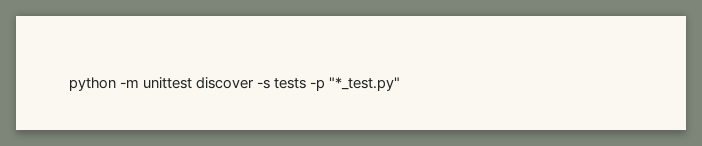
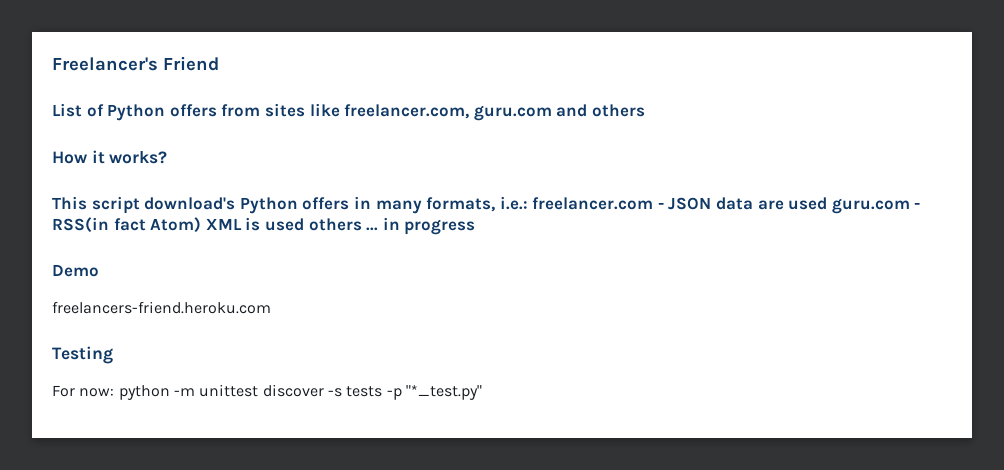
(69, 84) none -> [52,56,219,71] [52,103,645,121] [52,150,168,164] [52,196,921,214] [52,217,476,235] [52,264,99,277] [52,301,271,314] [52,346,113,364] [52,385,115,397] Freelancer's Friend // List of Python offers from sites like freelancer.com, guru.com and others // How it works? // This script download's Python offers in many formats, i.e.: freelancer.com - JSON data are used guru.com - RSS(in fact Atom) XML is used others ... in progress // Demo // freelancers-friend.heroku.com // Testing // For now:

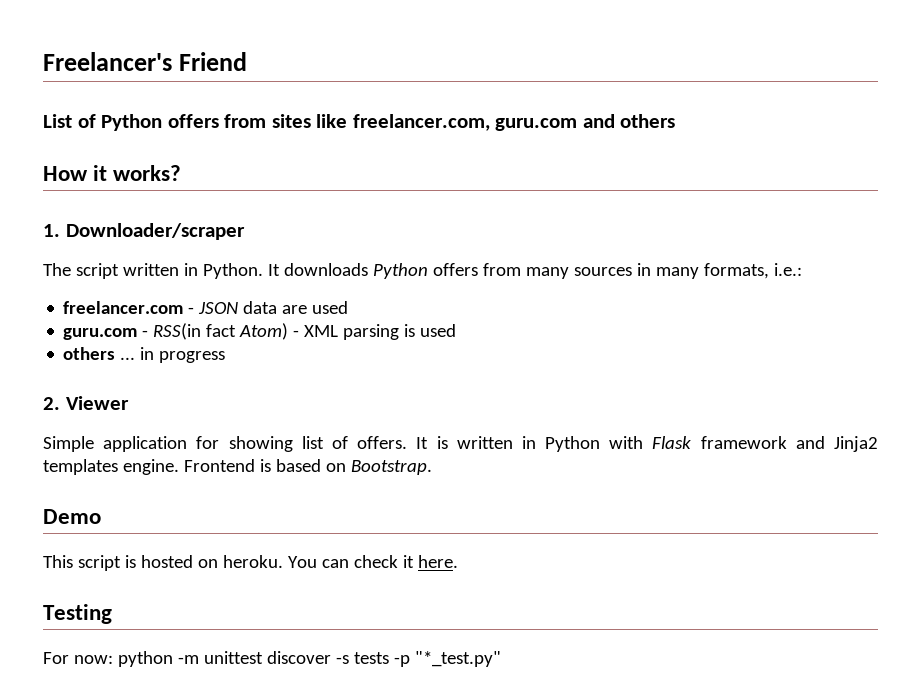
[52,196,350,214] This script download's Python offers -> [43,223,245,240] [43,263,632,279] 1. Downloader/scraper // The script written in Python. It downloads Python offers from many sources
(528, 203) none -> (802, 269) //
(828, 203) none -> (349, 307) //
[205,218,242,230] XML -> [293,324,400,340] - XML parsing
(304, 224) none -> (457, 330) //
[52,264,99,277] [52,301,271,314] Demo // freelancers-friend.heroku.com -> [43,396,129,410] [43,436,878,452] [43,459,432,475] [43,509,101,524] [43,555,458,571] 2. Viewer // Simple application for showing list of offers. It is written in Python with Flask framework and Jinja2 templates engine. Frontend is based on Bootstrap. // Demo // This script is hosted on heroku. You can check it here.

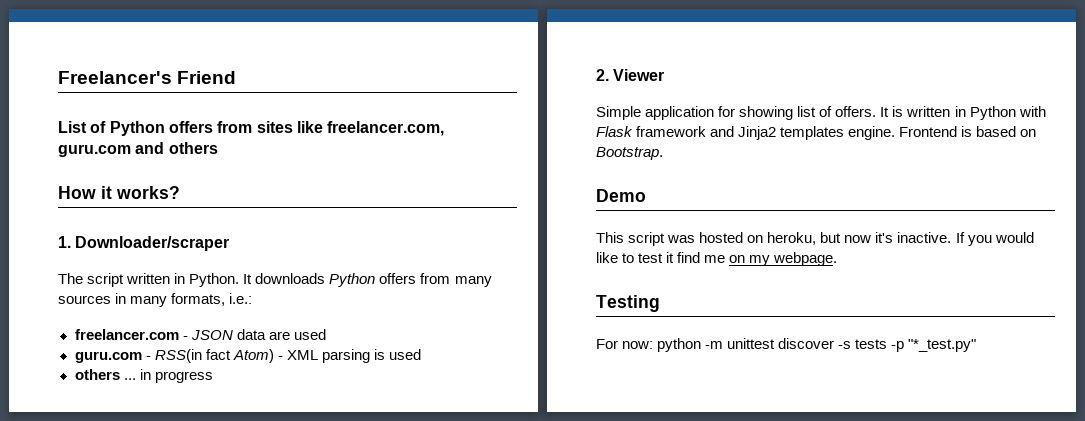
[124,555,136,568] is -> [667,235,696,243] was
[222,555,458,568] heroku. You can check it here. -> [767,232,1034,246] [596,252,838,266] heroku, but now it's inactive. If you would like to test it find me on my webpage.

